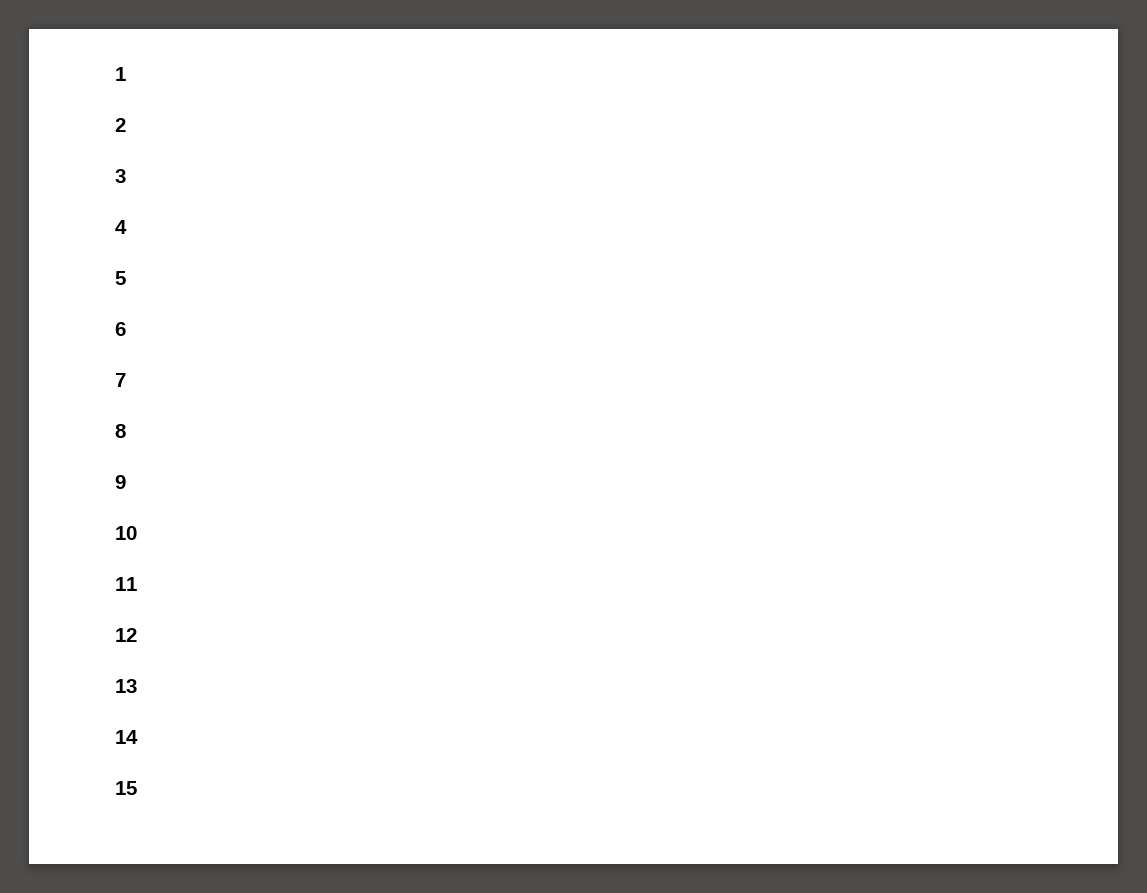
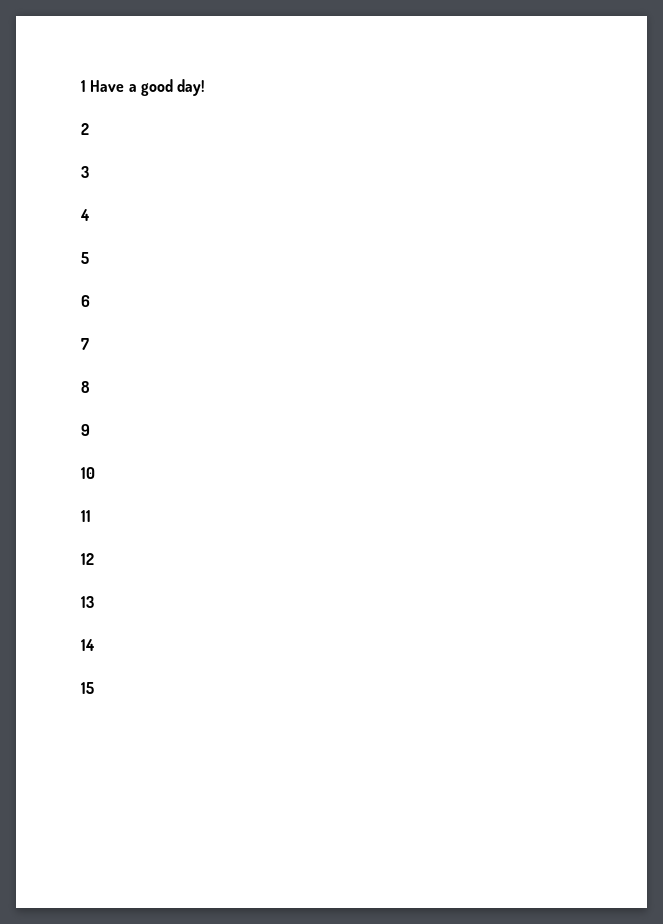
(126, 74) none -> [90,79,206,96] Have a good day!

